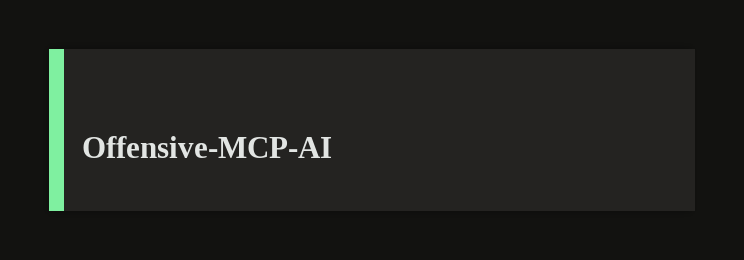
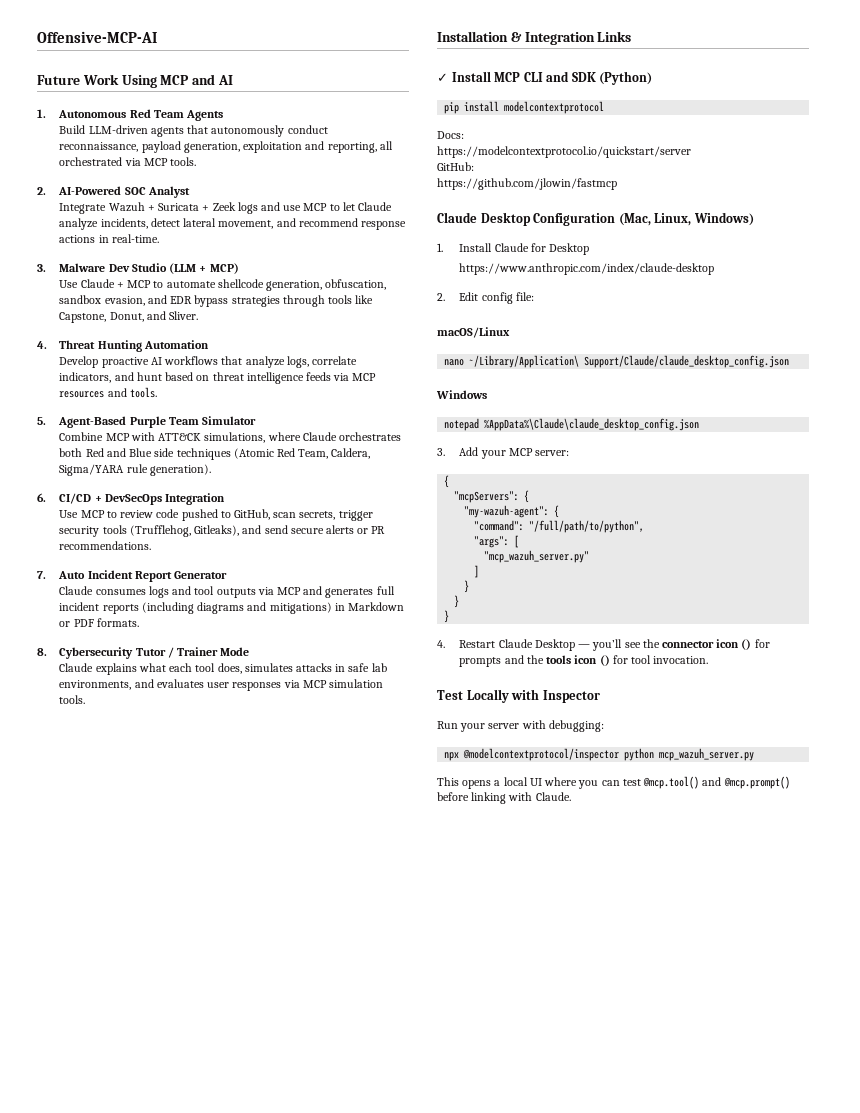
(332, 147) none -> [37,74,233,88] [37,109,224,121] [59,125,328,137] [59,141,393,153] [59,157,197,166] [37,186,190,198] [59,202,393,214] [59,218,406,230] [59,234,159,243] [37,263,239,274] [59,279,387,291] [59,295,374,307] [59,311,199,323] [37,340,209,352] [59,356,357,368] [59,372,377,384] [59,387,157,398] [37,416,257,428] [59,432,401,443] [59,448,371,460] [59,464,211,476] [37,493,226,505] [59,509,373,521] [59,525,386,537] [59,541,152,550] [37,570,228,582] [59,586,395,598] [59,602,404,614] [59,618,139,627] [37,647,250,659] [59,663,387,675] [59,679,383,691] [59,695,86,704] [437,31,632,45] [437,71,653,85] [444,101,605,114] [437,131,464,139] [437,146,691,158] [437,162,474,171] [437,178,617,190] [437,212,754,226] [437,243,590,255] [459,263,715,275] [437,292,534,304] [437,327,510,338] [444,355,790,368] [436,390,487,399] [444,418,700,431] [437,447,570,459] [444,475,450,488] [454,490,530,503] [464,505,560,518] [474,520,645,533] [474,535,520,548] [484,550,590,563] [474,565,480,578] [464,580,470,593] [454,595,460,608] [444,610,450,623] [437,639,770,651] [459,655,709,667] [437,689,600,703] [437,720,604,732] [444,748,755,761] [437,776,790,789] [437,792,571,804] // Future Work Using MCP and AI // 1. Autonomous Red Team Agents // Build LLM-driven agents that autonomously conduct reconnaissance, payload generation, exploitation and reporting, all orchestrated via MCP tools. // 2. AI-Powered SOC Analyst // Integrate Wazuh + Suricata + Zeek logs and use MCP to let Claude analyze incidents, detect lateral movement, and recommend response actions in real-time. // 3. Malware Dev Studio (LLM + MCP) // Use Claude + MCP to automate shellcode generation, obfuscation, sandbox evasion, and EDR bypass strategies through tools like Capstone, Donut, and Sliver. // 4. Threat Hunting Automation // Develop proactive AI workflows that analyze logs, correlate indicators, and hunt based on threat intelligence feeds via MCP resources and tools. // 5. Agent-Based Purple Team Simulator // Combine MCP with ATT&CK simulations, where Claude orchestrates both Red and Blue side techniques (Atomic Red Team, Caldera, Sigma/YARA rule generation). // 6. CI/CD + DevSecOps Integration // Use MCP to review code pushed to GitHub, scan secrets, trigger security tools (Trufflehog, Gitleaks), and send secure alerts or PR recommendations. // 7. Auto Incident Report Generator // Claude consumes logs and tool outputs via MCP and generates full incident reports (including diagrams and mitigations) in Markdown or PDF formats. // 8. Cybersecurity Tutor / Trainer Mode // Claude explains what each tool does, simulates attacks in safe lab environments, and evaluates user responses via MCP simulation tools. // Installation & Integration Links // ✓ Install MCP CLI and SDK (Python) // pip install modelcontextprotocol // Docs: // https://modelcontextprotocol.io/quickstart/server // GitHub: // https://github.com/jlowin/fastmcp // Claude Desktop Configuration (Mac, Linux, Windows) // 1. Install Claude for Desktop // https://www.anthropic.com/index/claude-desktop // 2. Edit config file: // macOS/Linux // nano ~/Library/Application\ Support/Claude/claude_desktop_config.json // Windows // notepad %AppData%\Claude\claude_desktop_config.json // 3. Add your MCP server: // { // "mcpServers": { // "my-wazuh-agent": { // "command": "/full/path/to/python", // "args": [ // "mcp_wazuh_server.py" // ] // } // } // } // 4. Restart Claude Desktop — you’ll see the connector icon () for prompts and the tools icon () for tool invocation. // Test Locally with Inspector // Run your server with debugging: // npx @modelcontextprotocol/inspector python mcp_wazuh_server.py // This opens a local UI where you can test @mcp.tool() and @mcp.prompt() before linking with Claude.

